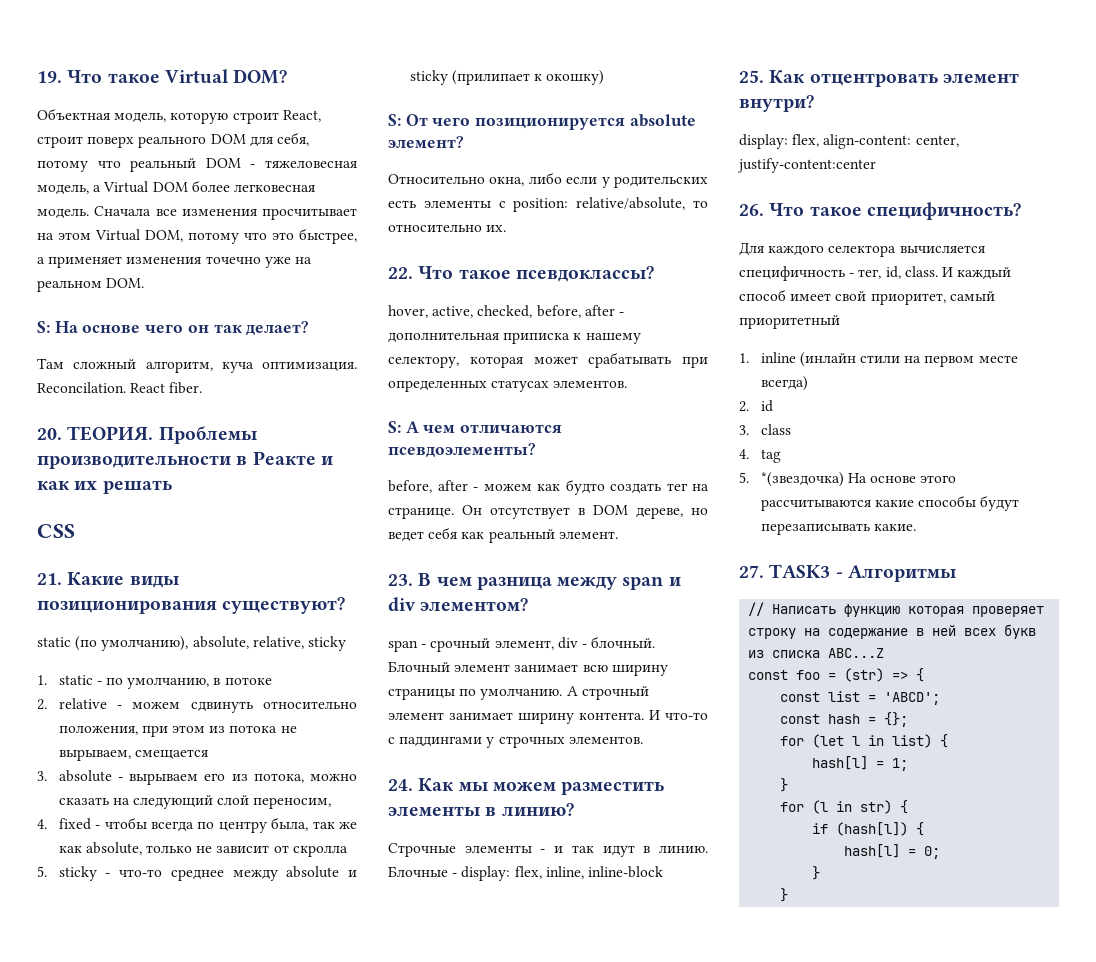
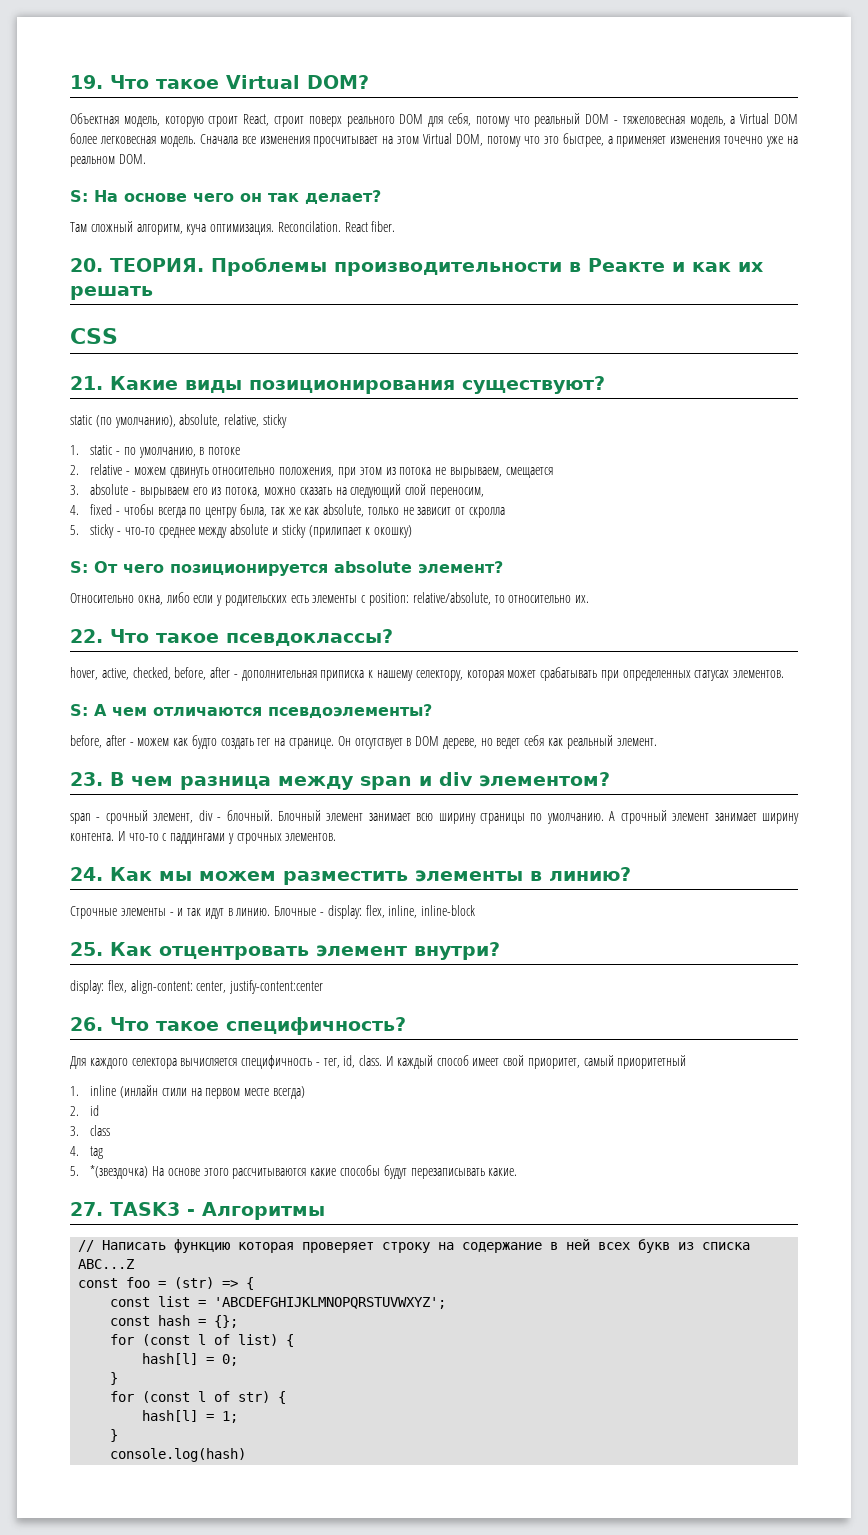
[884,692,941,705] 'ABCD'; -> [214,1297,447,1309] 'ABCDEFGHIJKLMNOPQRSTUVWXYZ';
[812,734,885,748] (let l in -> [142,1334,231,1346] (const l of
[892,758,909,771] [780,778,789,792] [780,800,909,814] [812,822,925,836] [844,844,941,859] [812,866,821,880] [780,888,789,902] 1; // } // for (l in str) { // if (hash[l]) { // hash[l] = 0; // } // } -> [222,1354,239,1366] [110,1372,119,1385] [110,1391,287,1404] [142,1410,239,1423] [110,1429,119,1442] [110,1448,247,1462] 0; // } // for (const l of str) { // hash[l] = 1; // } // console.log(hash)

